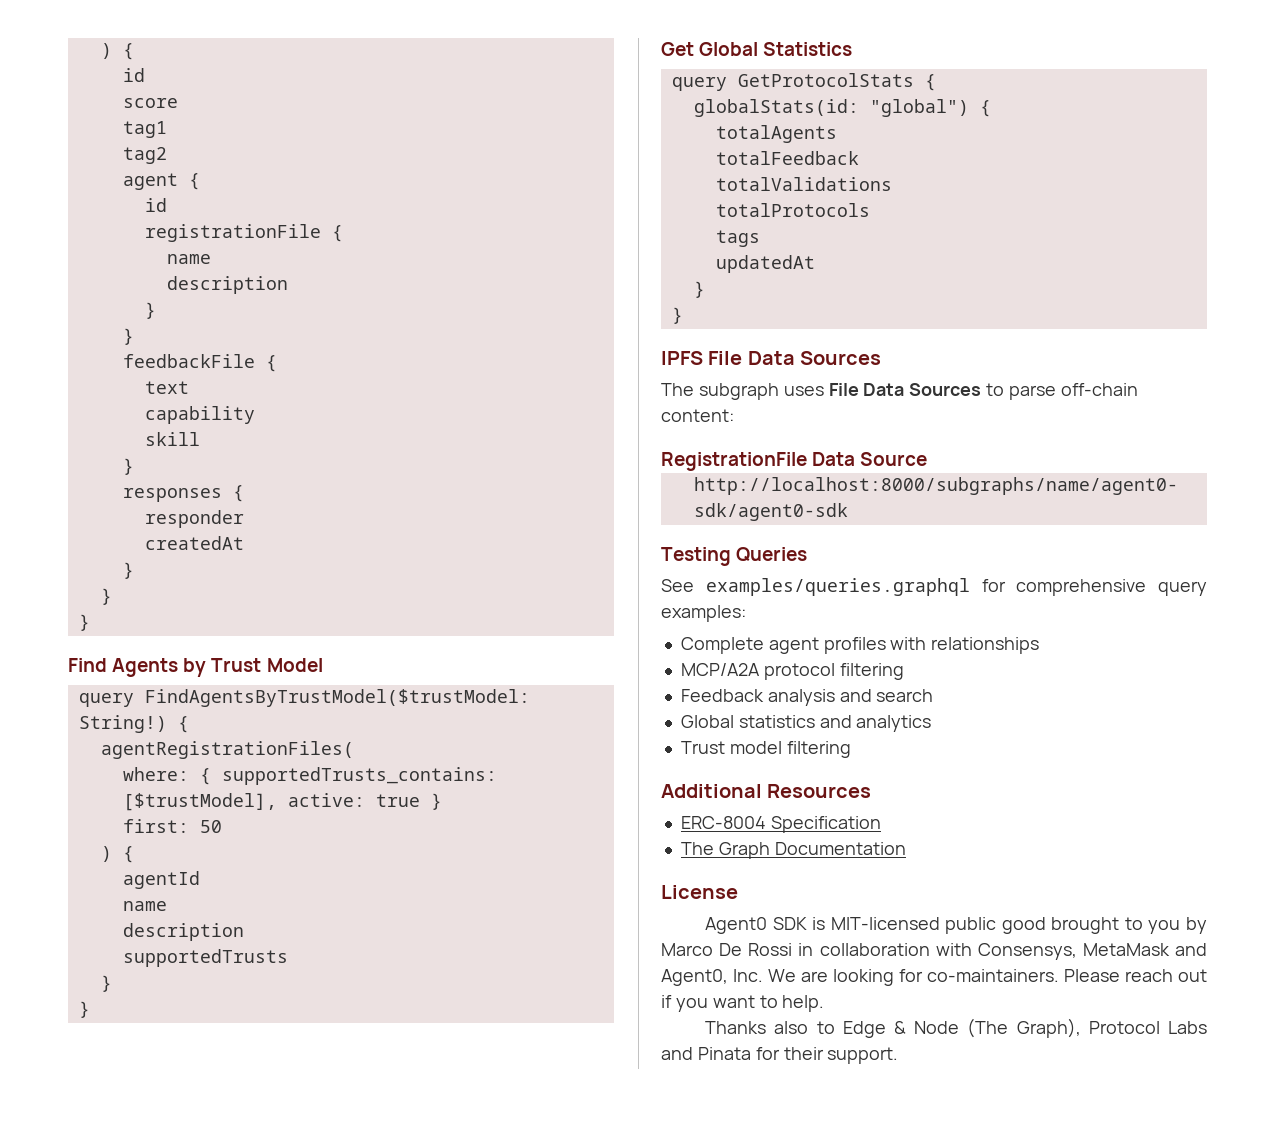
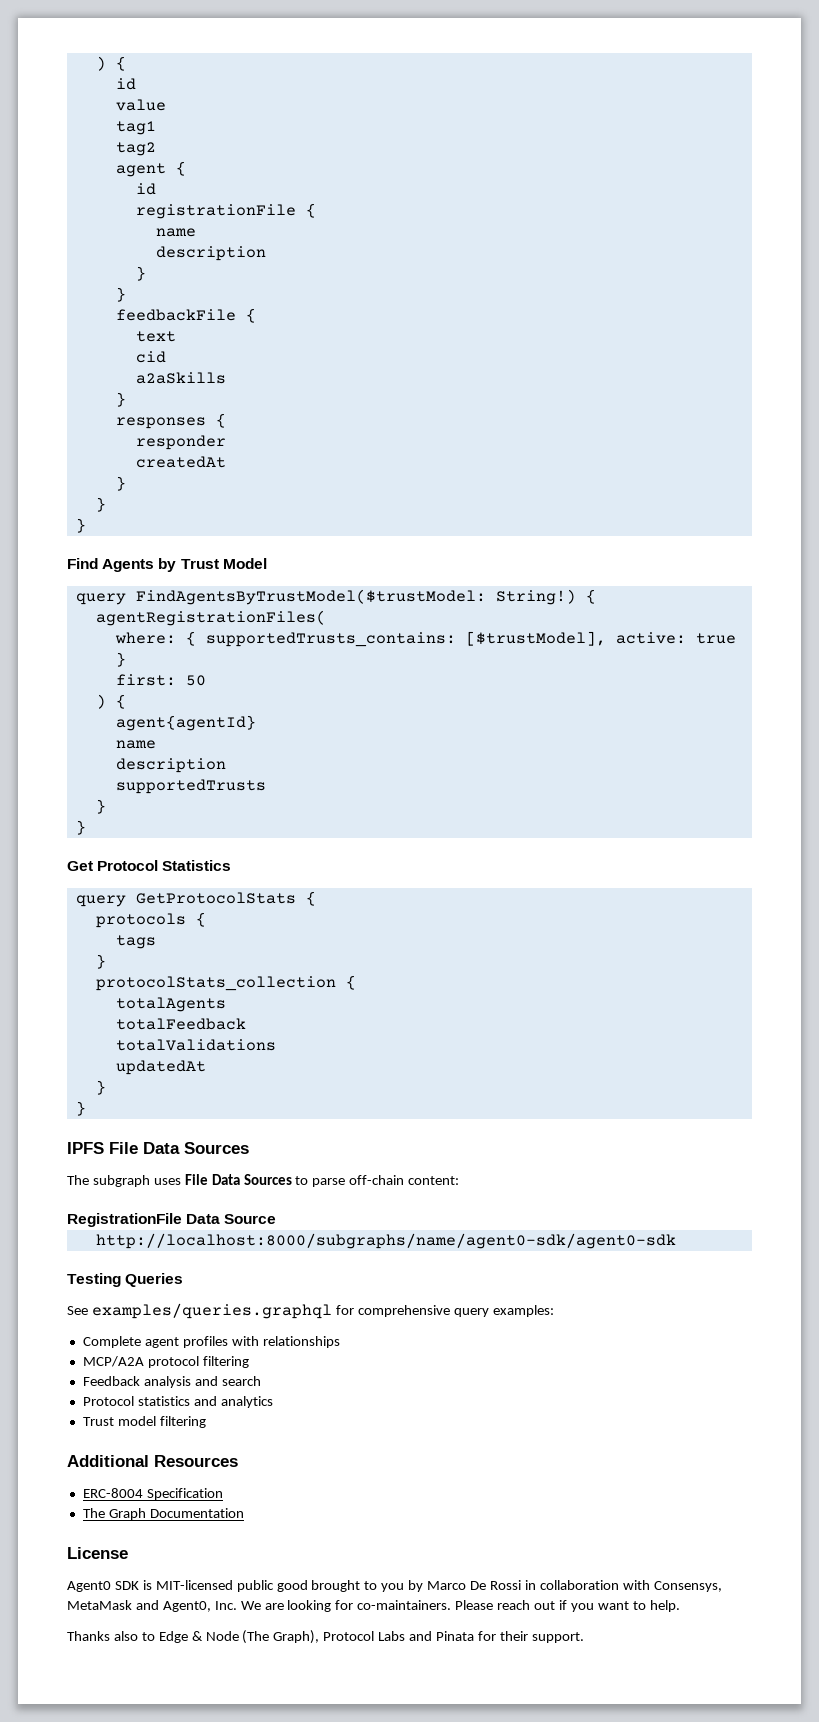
[122,98,178,108] score -> [115,99,166,111] value
[144,406,255,424] [144,432,200,446] capability // skill -> [135,351,166,363] [135,372,226,384] cid // a2aSkills
[122,871,200,889] agentId -> [115,715,256,731] agent{agentId}
[699,42,759,56] Global -> [97,860,159,871] Protocol
[693,99,969,117] globalStats(id: "global") -> [95,912,206,928] [115,935,156,949] [95,954,106,969] [95,976,336,991] protocols { // tags // } // protocolStats_collection
[715,203,870,217] [715,230,760,247] // totalProtocols // tags -> (276, 1045) none
[680,715,734,728] Global -> [82,1396,134,1406] Protocol

